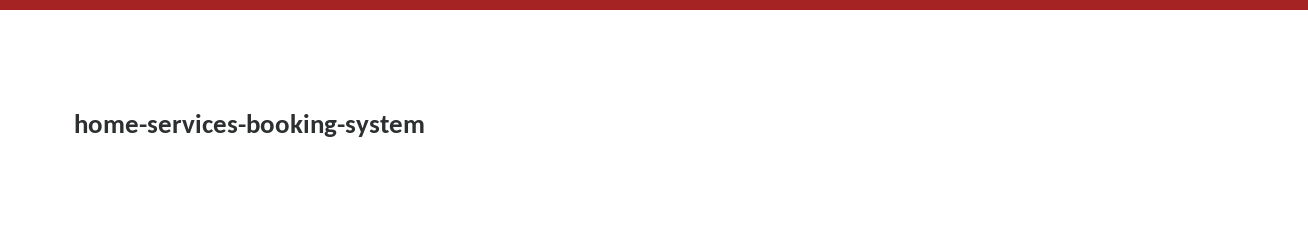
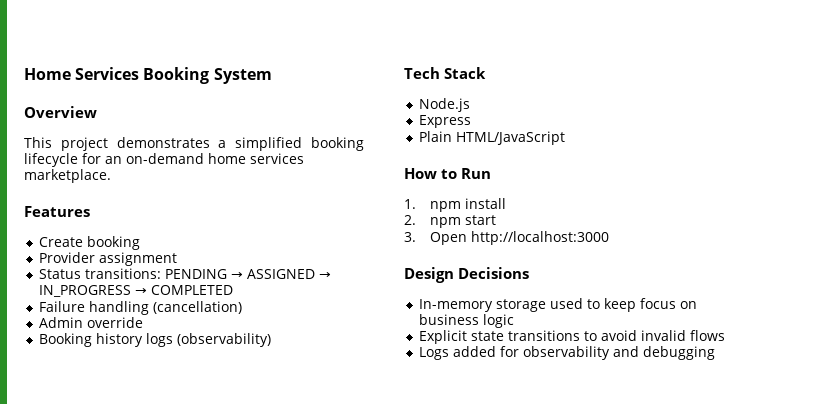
[74,114,425,137] home-services-booking-system -> [24,67,272,84] [24,106,97,118] [24,137,365,151] [24,153,304,167] [24,169,111,183] [24,206,90,217] [38,236,140,250] [38,252,177,266] [38,268,331,279] [38,285,233,297] [38,301,242,315] [38,317,143,328] [38,333,271,347] [404,67,487,79] [418,98,470,112] [418,115,471,128] [418,131,565,145] [404,168,492,179] [404,198,507,212] [404,215,497,228] [404,231,610,245] [404,267,530,283] [418,298,697,312] [418,314,514,328] [418,330,725,344] [418,346,715,360] Home Services Booking System // Overview // This project demonstrates a simplified booking lifecycle for an on-demand home services marketplace. // Features // Create booking // Provider assignment // Status transitions: PENDING → ASSIGNED → IN_PROGRESS → COMPLETED // Failure handling (cancellation) // Admin override // Booking history logs (observability) // Tech Stack // Node.js // Express // Plain HTML/JavaScript // How to Run // 1. npm install // 2. npm start // 3. Open http://localhost:3000 // Design Decisions // In-memory storage used to keep focus on business logic // Explicit state transitions to avoid invalid flows // Logs added for observability and debugging

